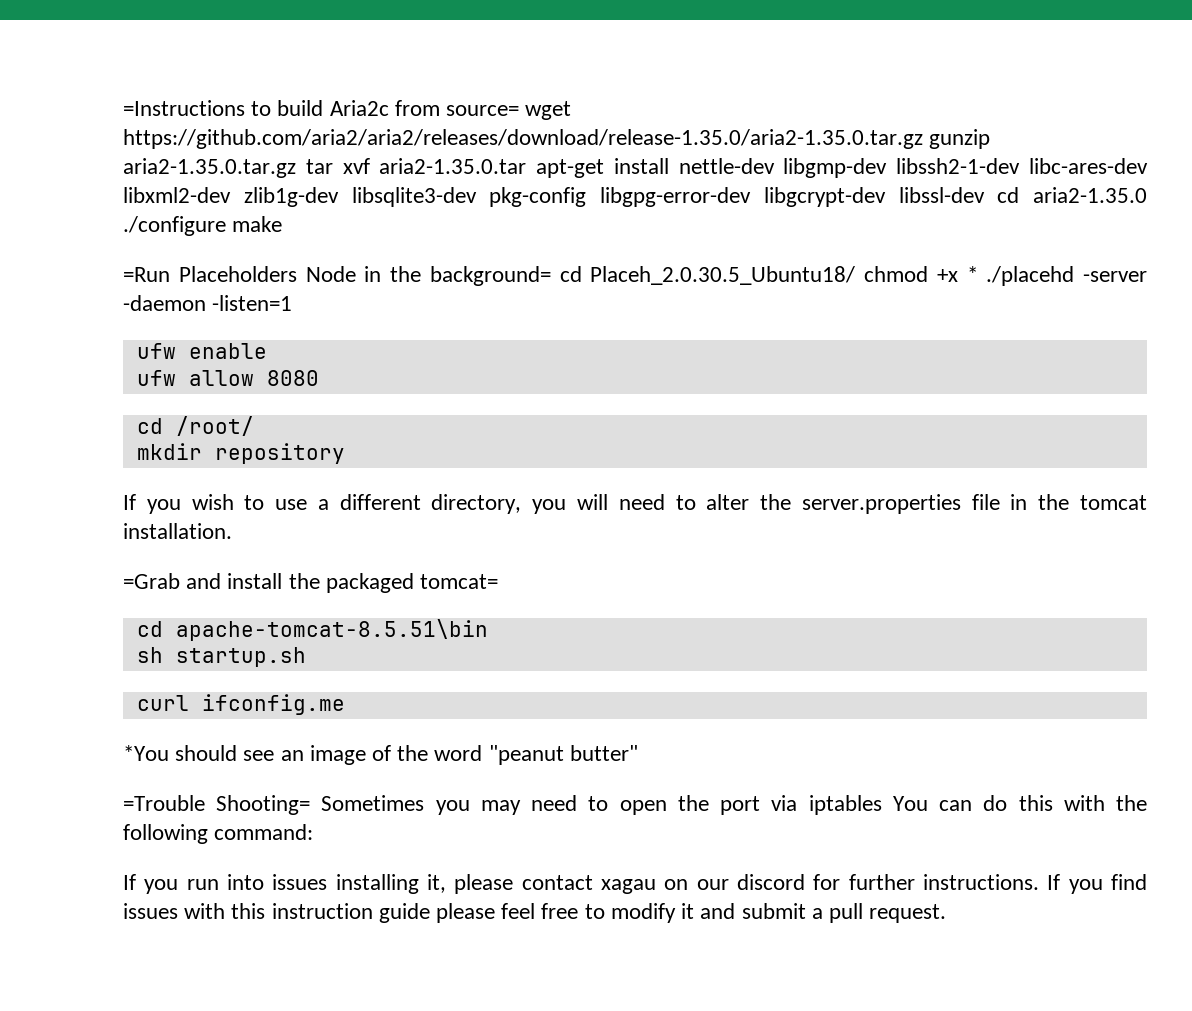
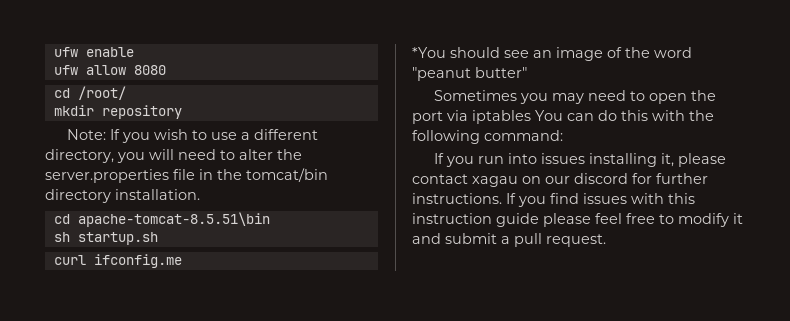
[123,100,572,120] [123,129,991,149] [123,158,1148,178] [123,187,1147,207] [123,216,283,236] [123,266,1147,286] [123,295,293,311] =Instructions to build Aria2c from source= wget https://github.com/aria2/aria2/releases/download/release-1.35.0/aria2-1.35.0.tar.gz gunzip aria2-1.35.0.tar.gz tar xvf aria2-1.35.0.tar apt-get install nettle-dev libgmp-dev libssh2-1-dev libc-ares-dev libxml2-dev zlib1g-dev libsqlite3-dev pkg-config libgpg-error-dev libgcrypt-dev libssl-dev cd aria2-1.35.0 ./configure make // =Run Placeholders Node in the background= cd Placeh_2.0.30.5_Ubuntu18/ chmod +x * ./placehd -server -daemon -listen=1 // -> (53, 52) none
(345, 453) none -> [67,129,107,140] Note:
[1080,495,1148,510] tomcat -> [246,168,328,182] [45,189,111,203] tomcat/bin directory
[123,573,499,593] // =Grab and install the packaged tomcat= -> (200, 194) none
[123,795,311,815] =Trouble Shooting= -> (527, 72) none

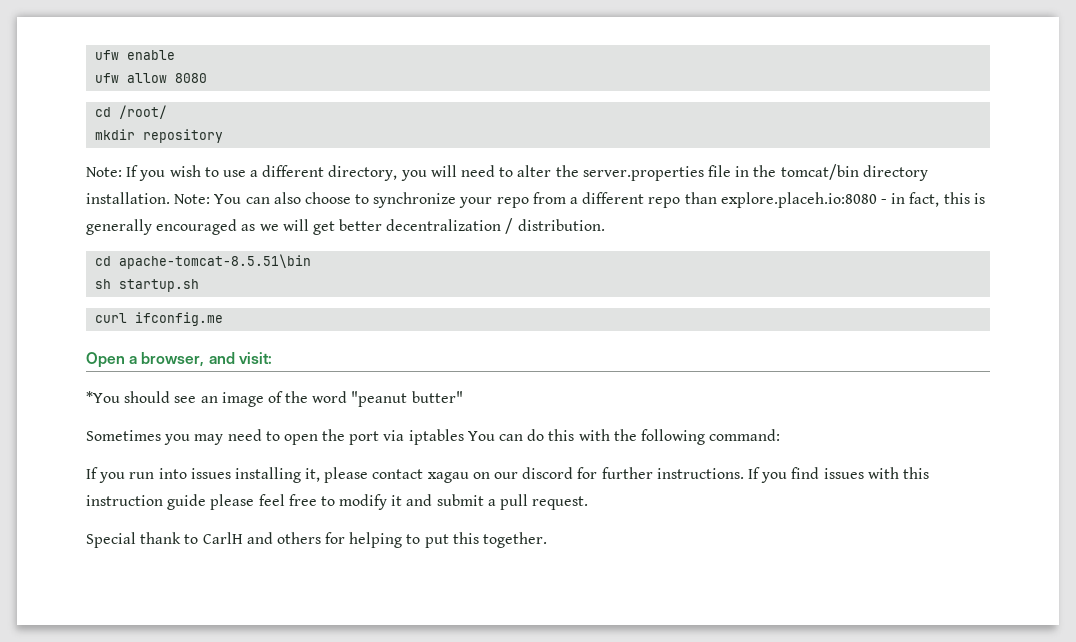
(200, 194) none -> [174,192,985,208] [86,218,605,235] Note: You can also choose to synchronize your repo from a different repo than explore.placeh.io:8080 - in fact, this is generally encouraged as we will get better decentralization / distribution.
(182, 261) none -> [86,352,272,368] // Open a browser, and visit:
(606, 240) none -> [86,532,548,548] // Special thank to CarlH and others for helping to put this together.

